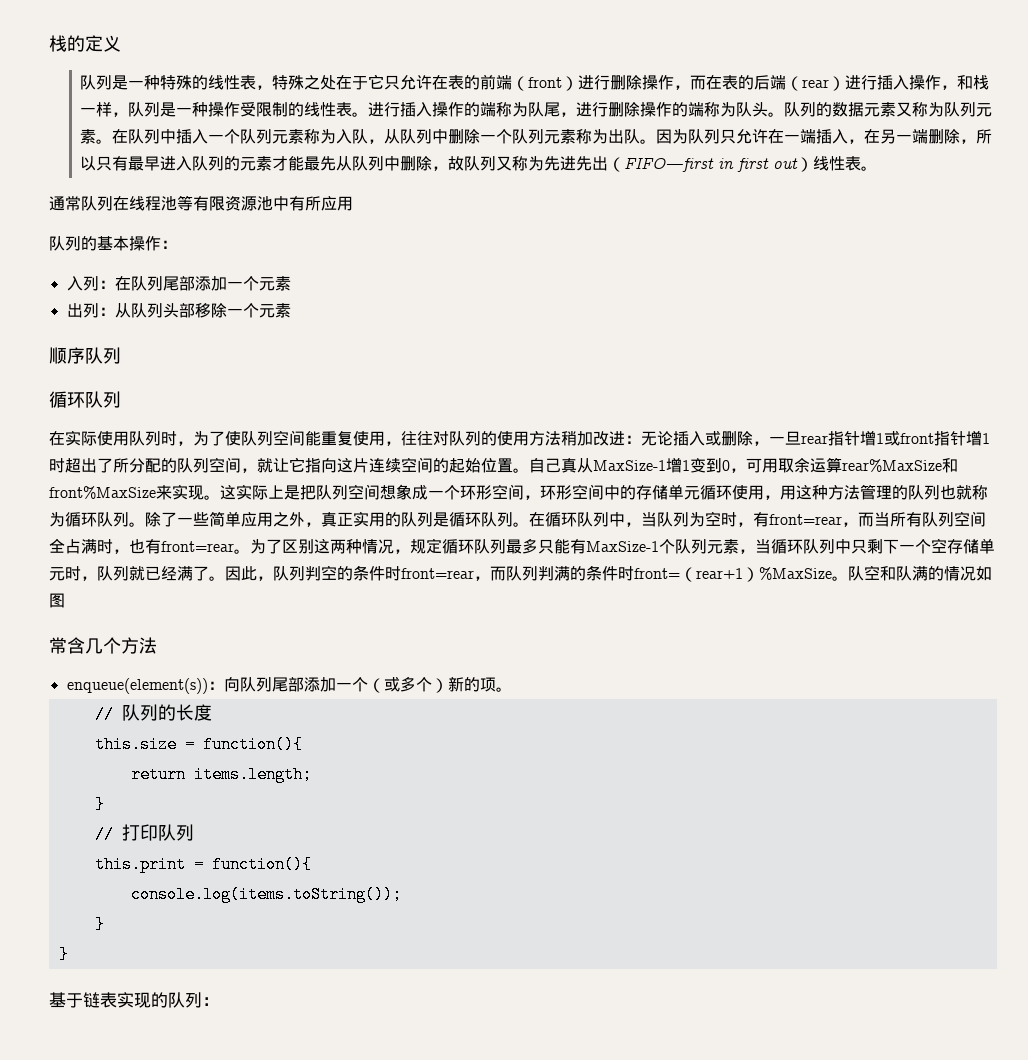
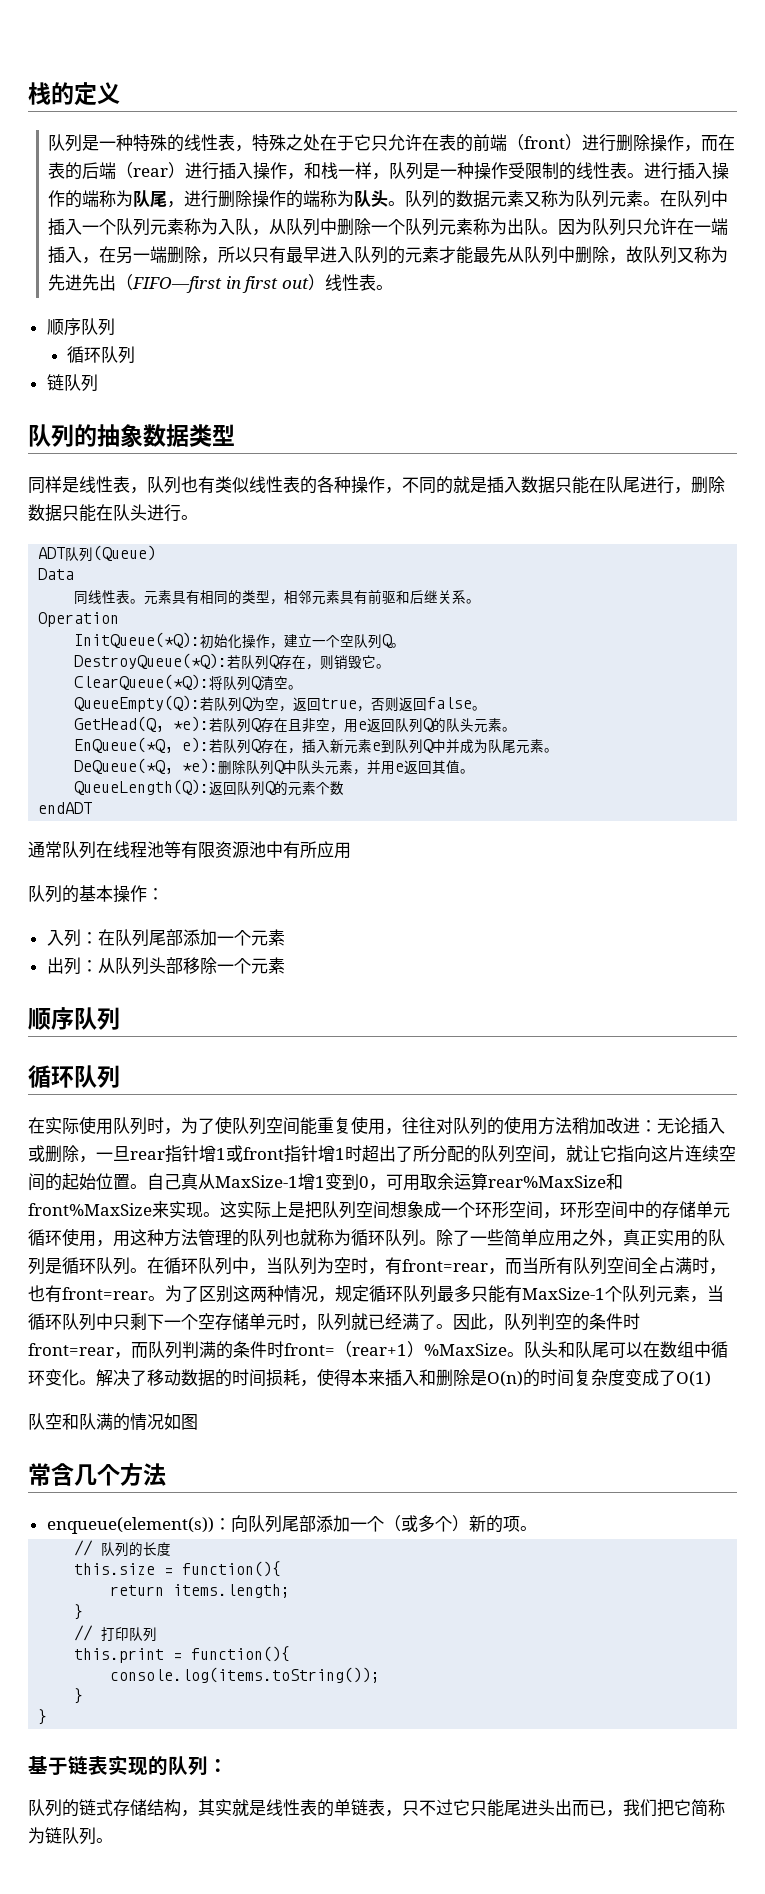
(878, 168) none -> [46,318,115,336] [66,346,135,364] [46,374,98,392] [28,424,235,447] [28,476,725,494] [28,504,198,522] [38,545,157,562] [38,568,75,580] [74,589,481,605] [38,612,120,627] [74,632,406,649] [74,653,391,670] [74,674,303,691] [74,695,487,712] [74,716,517,733] [74,737,559,754] [74,758,475,775] [74,779,345,796] [38,802,93,814] // 顺序队列 // 循环队列 // 链队列 // 队列的抽象数据类型 // 同样是线性表，队列也有类似线性表的各种操作，不同的就是插入数据只能在队尾进行，删除数据只能在队头进行。 // ADT队列(Queue) // Data // 同线性表。元素具有相同的类型，相邻元素具有前驱和后继关系。 // Operation // InitQueue(*Q):初始化操作，建立一个空队列Q。 // DestroyQueue(*Q):若队列Q存在，则销毁它。 // ClearQueue(*Q):将队列Q清空。 // QueueEmpty(Q):若队列Q为空，返回true，否则返回false。 // GetHead(Q, *e):若队列Q存在且非空，用e返回队列Q的队头元素。 // EnQueue(*Q, e):若队列Q存在，插入新元素e到队列Q中并成为队尾元素。 // DeQueue(*Q, *e):删除队列Q中队头元素，并用e返回其值。 // QueueLength(Q):返回队列Q的元素个数 // endADT
(864, 573) none -> [541,1341,728,1358] [28,1368,711,1387] [28,1413,45,1430] 头和队尾可以在数组中循环变化。解决了移动数据的时间损耗，使得本来插入和删除是O(n)的时间复杂度变成了O(1) // 队
(219, 1001) none -> [28,1799,725,1817] [28,1827,113,1845] // 队列的链式存储结构，其实就是线性表的单链表，只不过它只能尾进头出而已，我们把它简称为链队列。

